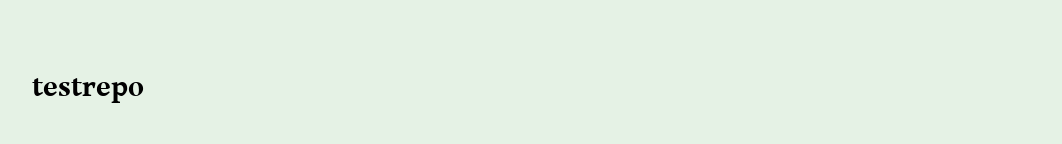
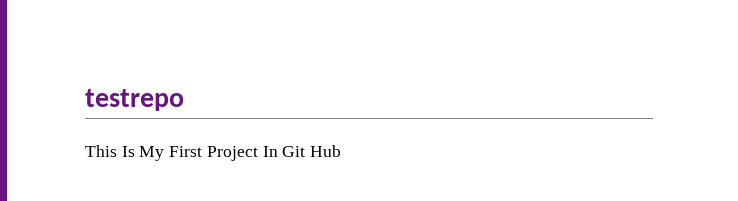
(144, 90) none -> [85,145,342,161] // This Is My First Project In Git Hub

